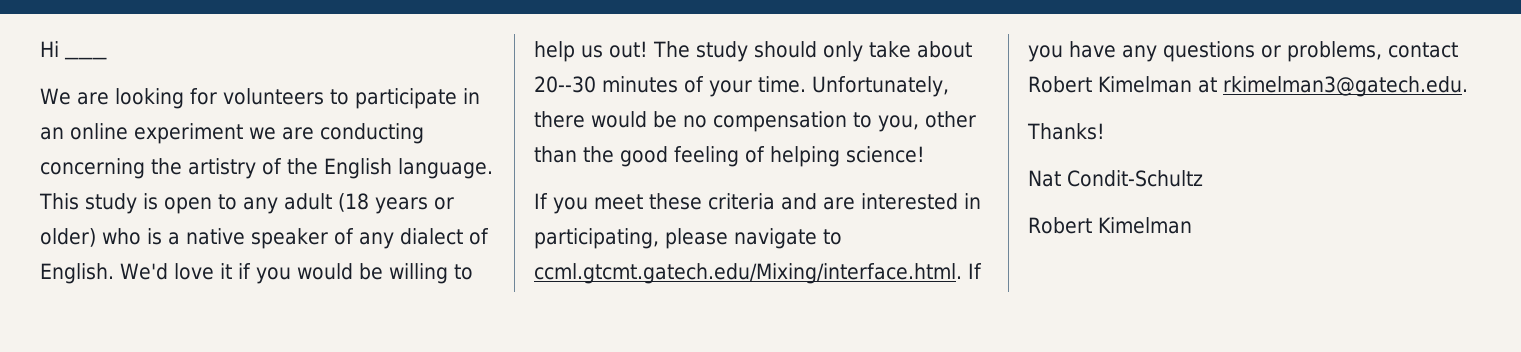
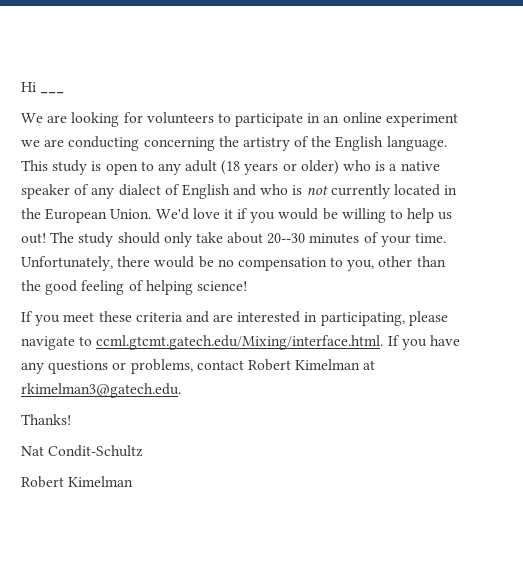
[40,263,114,284] English. -> [181,184,458,199] [21,208,152,223] English and who is not currently located in the European Union.

